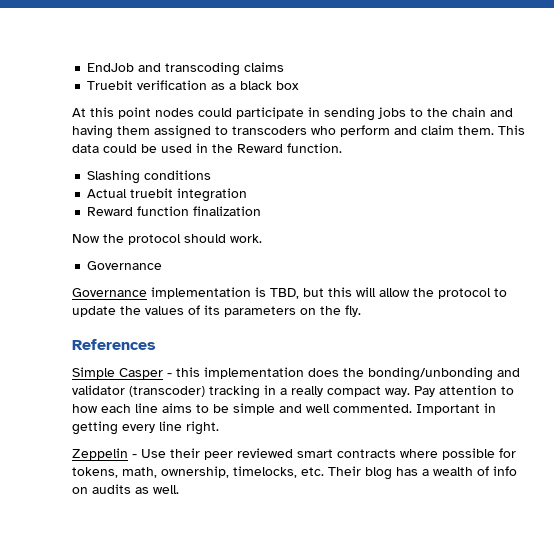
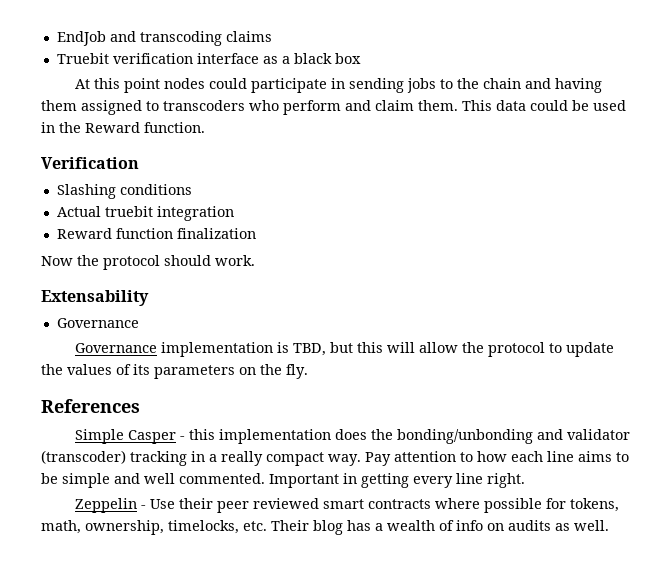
(208, 85) none -> [196,53,259,64] interface
(342, 148) none -> [41,157,139,169] // Verification
(262, 238) none -> [41,290,149,306] // Extensability

